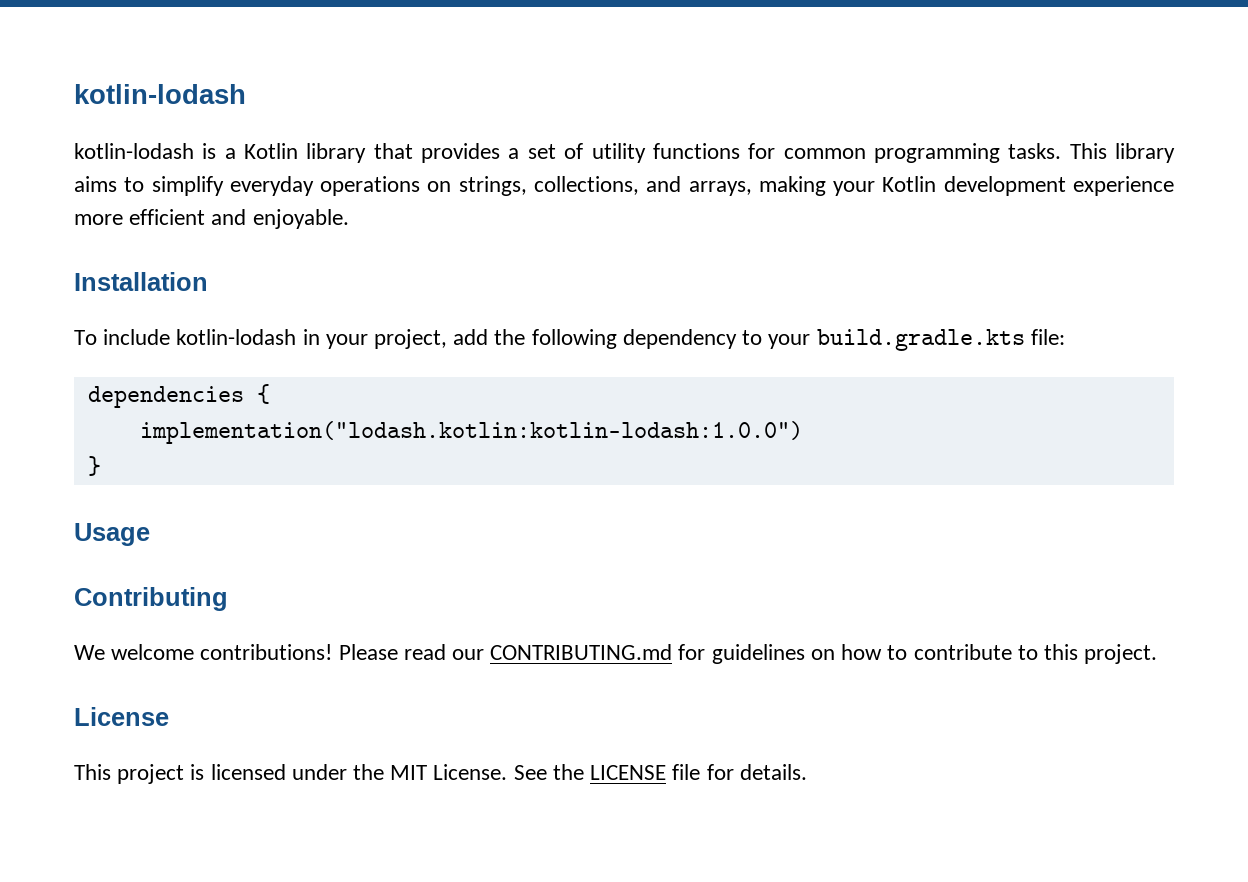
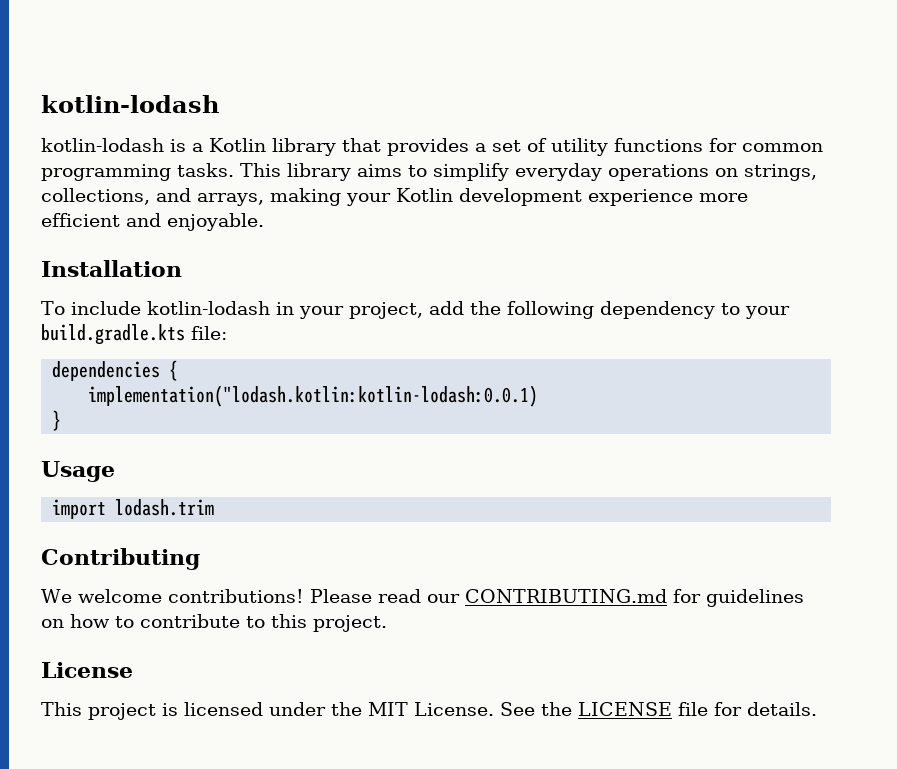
[139,421,803,444] implementation("lodash.kotlin:kotlin-lodash:1.0.0") -> [88,385,539,407] implementation("lodash.kotlin:kotlin-lodash:0.0.1)
(150, 534) none -> [52,499,215,519] // import lodash.trim

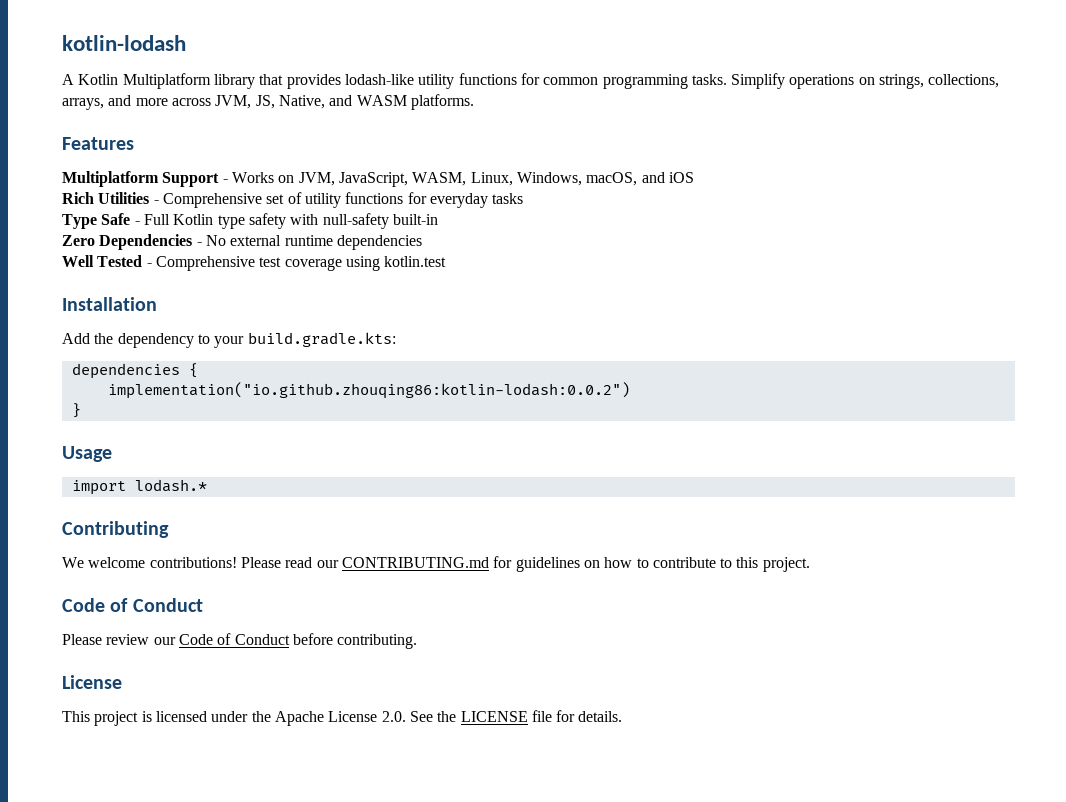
[41,138,547,156] kotlin-lodash is a Kotlin library that provides a set of -> [62,73,414,89] A Kotlin Multiplatform library that provides lodash-like
[240,163,817,181] [41,188,748,206] [41,213,264,231] [41,260,182,277] [41,301,594,319] This library aims to simplify everyday operations on strings, collections, and arrays, making your Kotlin development experience more efficient and enjoyable. // Installation // To include kotlin-lodash in your project, add the following -> [731,73,1000,89] [62,94,474,110] [62,137,134,150] [62,171,694,187] [62,192,524,208] [62,213,438,229] [62,234,422,250] [62,255,447,271] [62,297,157,311] [62,333,114,344] Simplify operations on strings, collections, arrays, and more across JVM, JS, Native, and WASM platforms. // Features // Multiplatform Support - Works on JVM, JavaScript, WASM, Linux, Windows, macOS, and iOS // Rich Utilities - Comprehensive set of utility functions for everyday tasks // Type Safe - Full Kotlin type safety with null-safety built-in // Zero Dependencies - No external runtime dependencies // Well Tested - Comprehensive test coverage using kotlin.test // Installation // Add the
[41,324,227,345] build.gradle.kts file: -> [247,332,396,347] build.gradle.kts:
[88,385,539,407] implementation("lodash.kotlin:kotlin-lodash:0.0.1) -> [107,382,630,399] implementation("io.github.zhouqing86:kotlin-lodash:0.0.2")
[115,499,215,516] lodash.trim -> [134,479,207,492] lodash.*
(387, 623) none -> [62,598,203,612] [62,633,418,649] // Code of Conduct // Please review our Code of Conduct before contributing.
[368,702,494,716] MIT License. -> [274,711,406,726] Apache License 2.0.

